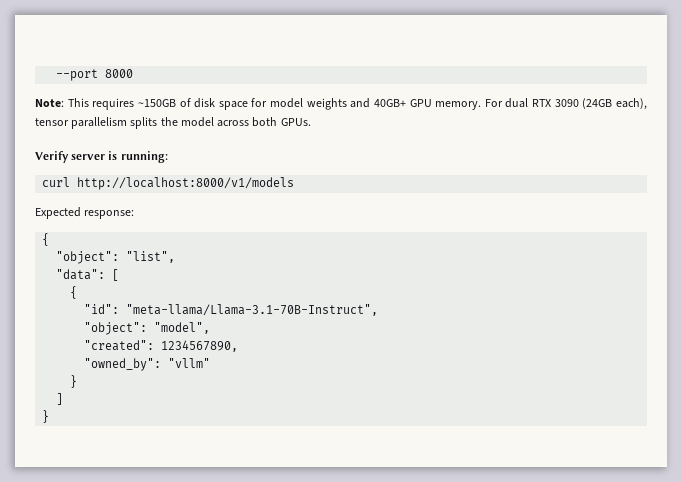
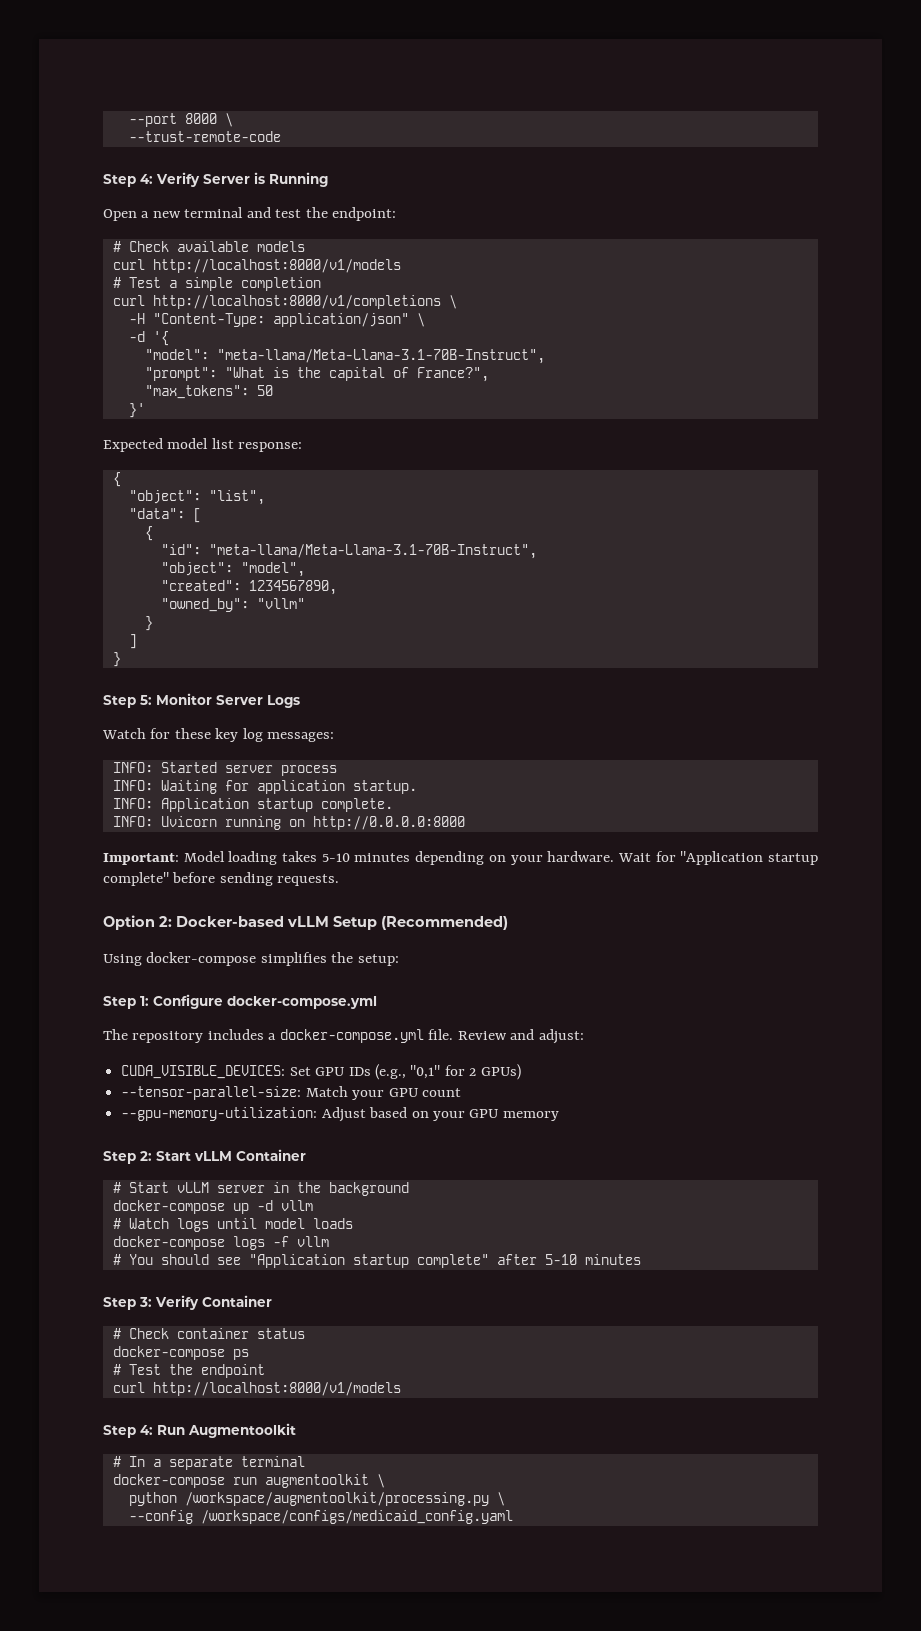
[35,98,648,110] [35,117,311,129] [35,151,168,163] [42,177,295,190] // Note: This requires ~150GB of disk space for model weights and 40GB+ GPU memory. For dual RTX 3090 (24GB each), tensor parallelism splits the model across both GPUs. // Verify server is running: // curl http://localhost:8000/v1/models -> [224,113,233,127] [128,131,281,142] [103,172,328,187] [103,207,397,221] [112,241,305,252] [112,259,401,273] [112,277,321,291] [112,295,457,309] [128,313,425,327] [128,331,169,346] [144,349,545,364] [144,367,489,382] [144,385,273,399] [128,403,145,418] \ // --trust-remote-code // Step 4: Verify Server is Running // Open a new terminal and test the endpoint: // # Check available models // curl http://localhost:8000/v1/models // # Test a simple completion // curl http://localhost:8000/v1/completions \ // -H "Content-Type: application/json" \ // -d '{ // "model": "meta-llama/Meta-Llama-3.1-70B-Instruct", // "prompt": "What is the capital of France?", // "max_tokens": 50 // }'
(81, 213) none -> [167,438,234,449] model list
[126,304,379,316] "meta-llama/Llama-3.1-70B-Instruct", -> [208,544,537,559] "meta-llama/Meta-Llama-3.1-70B-Instruct",
(50, 416) none -> [103,693,300,708] [102,728,335,742] [112,762,337,776] [112,780,417,794] [112,798,393,812] [112,816,465,830] [103,851,819,865] [103,872,340,886] [103,915,508,930] [103,952,399,966] [103,994,377,1009] [103,1029,584,1044] [121,1064,521,1080] [121,1086,461,1100] [121,1107,559,1122] [103,1149,306,1164] [112,1182,409,1196] [112,1200,313,1214] [112,1218,353,1232] [112,1236,329,1250] [112,1254,641,1268] [103,1295,272,1310] [112,1328,305,1339] [112,1346,249,1360] [112,1364,265,1378] [112,1382,401,1396] [103,1423,296,1438] [112,1456,305,1470] [112,1474,385,1488] [128,1492,505,1506] [128,1510,513,1524] // Step 5: Monitor Server Logs // Watch for these key log messages: // INFO: Started server process // INFO: Waiting for application startup. // INFO: Application startup complete. // INFO: Uvicorn running on http://0.0.0.0:8000 // Important: Model loading takes 5-10 minutes depending on your hardware. Wait for "Application startup complete" before sending requests. // Option 2: Docker-based vLLM Setup (Recommended) // Using docker-compose simplifies the setup: // Step 1: Configure docker-compose.yml // The repository includes a docker-compose.yml file. Review and adjust: // CUDA_VISIBLE_DEVICES: Set GPU IDs (e.g., "0,1" for 2 GPUs) // --tensor-parallel-size: Match your GPU count // --gpu-memory-utilization: Adjust based on your GPU memory // Step 2: Start vLLM Container // # Start vLLM server in the background // docker-compose up -d vllm // # Watch logs until model loads // docker-compose logs -f vllm // # You should see "Application startup complete" after 5-10 minutes // Step 3: Verify Container // # Check container status // docker-compose ps // # Test the endpoint // curl http://localhost:8000/v1/models // Step 4: Run Augmentoolkit // # In a separate terminal // docker-compose run augmentoolkit \ // python /workspace/augmentoolkit/processing.py \ // --config /workspace/configs/medicaid_config.yaml

